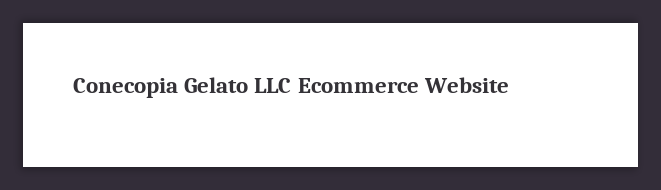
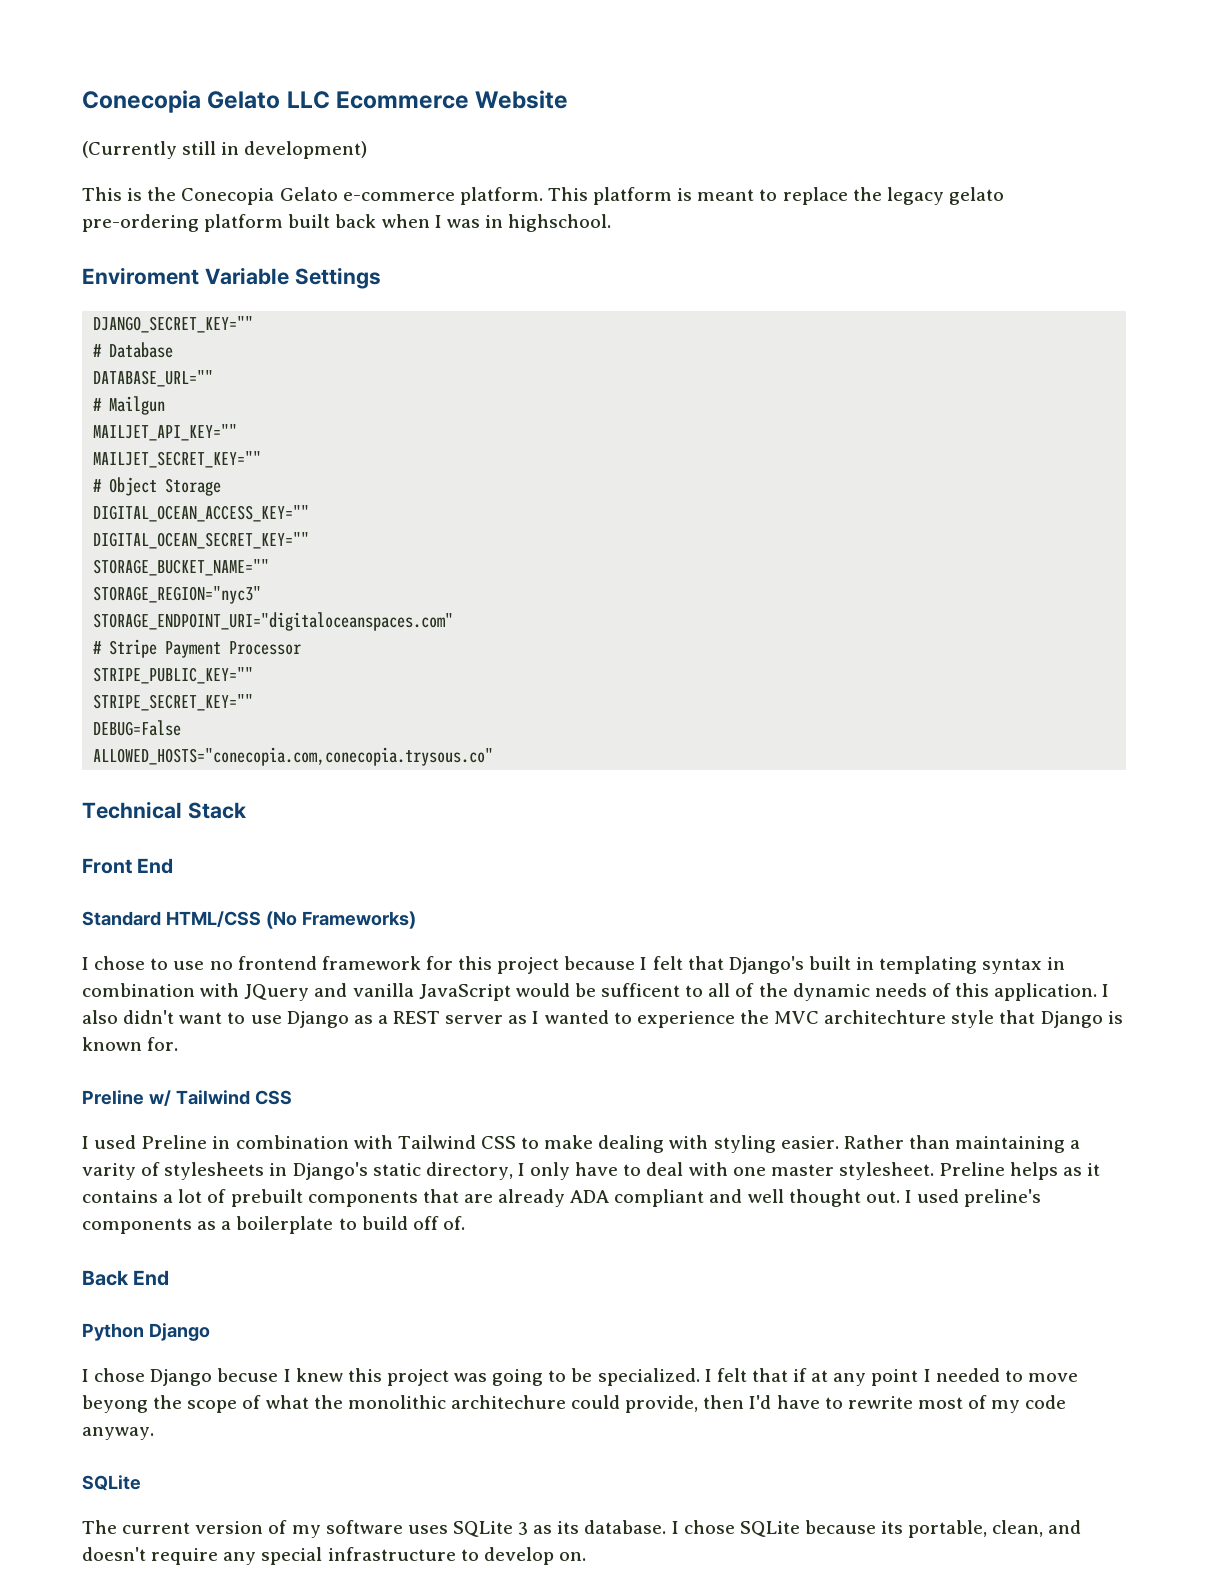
(509, 85) none -> [82,141,368,159] [82,187,1004,205] [82,214,612,232] [82,267,381,289] [93,316,254,333] [93,342,174,358] [93,370,214,387] [93,396,166,415] [93,424,238,441] [93,451,262,468] [93,477,222,496] [93,505,310,522] [93,532,310,549] [93,559,270,576] [93,586,262,604] [93,612,454,631] [93,639,302,658] [93,667,254,684] [93,694,254,711] [93,720,182,736] [93,747,494,766] [82,801,246,819] [82,858,174,874] [82,911,416,929] [82,956,1066,974] [82,983,1110,1001] [82,1010,1123,1028] [82,1037,179,1051] [82,1090,292,1106] [82,1135,1081,1153] [82,1162,1101,1180] [82,1189,1042,1207] [82,1216,465,1234] [82,1270,170,1286] [82,1323,210,1341] [82,1368,1078,1386] [82,1395,1067,1413] [82,1427,154,1440] [82,1475,141,1491] [82,1520,1082,1538] [82,1547,586,1565] // (Currently still in development) // This is the Conecopia Gelato e-commerce platform. This platform is meant to replace the legacy gelato pre-ordering platform built back when I was in highschool. // Enviroment Variable Settings // DJANGO_SECRET_KEY="" // # Database // DATABASE_URL="" // # Mailgun // MAILJET_API_KEY="" // MAILJET_SECRET_KEY="" // # Object Storage // DIGITAL_OCEAN_ACCESS_KEY="" // DIGITAL_OCEAN_SECRET_KEY="" // STORAGE_BUCKET_NAME="" // STORAGE_REGION="nyc3" // STORAGE_ENDPOINT_URI="digitaloceanspaces.com" // # Stripe Payment Processor // STRIPE_PUBLIC_KEY="" // STRIPE_SECRET_KEY="" // DEBUG=False // ALLOWED_HOSTS="conecopia.com,conecopia.trysous.co" // Technical Stack // Front End // Standard HTML/CSS (No Frameworks) // I chose to use no frontend framework for this project because I felt that Django's built in templating syntax in combination with JQuery and vanilla JavaScript would be sufficent to all of the dynamic needs of this application. I also didn't want to use Django as a REST server as I wanted to experience the MVC architechture style that Django is known for. // Preline w/ Tailwind CSS // I used Preline in combination with Tailwind CSS to make dealing with styling easier. Rather than maintaining a varity of stylesheets in Django's static directory, I only have to deal with one master stylesheet. Preline helps as it contains a lot of prebuilt components that are already ADA compliant and well thought out. I used preline's components as a boilerplate to build off of. // Back End // Python Django // I chose Django becuse I knew this project was going to be specialized. I felt that if at any point I needed to move beyong the scope of what the monolithic architechure could provide, then I'd have to rewrite most of my code anyway. // SQLite // The current version of my software uses SQLite 3 as its database. I chose SQLite because its portable, clean, and doesn't require any special infrastructure to develop on.

